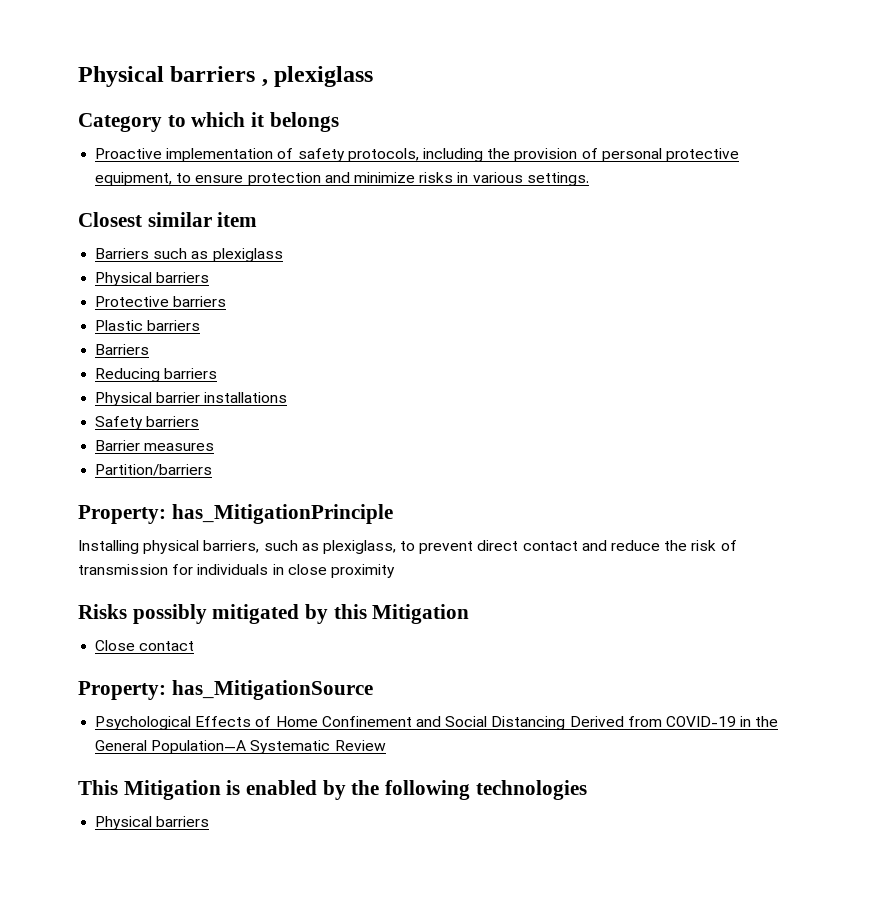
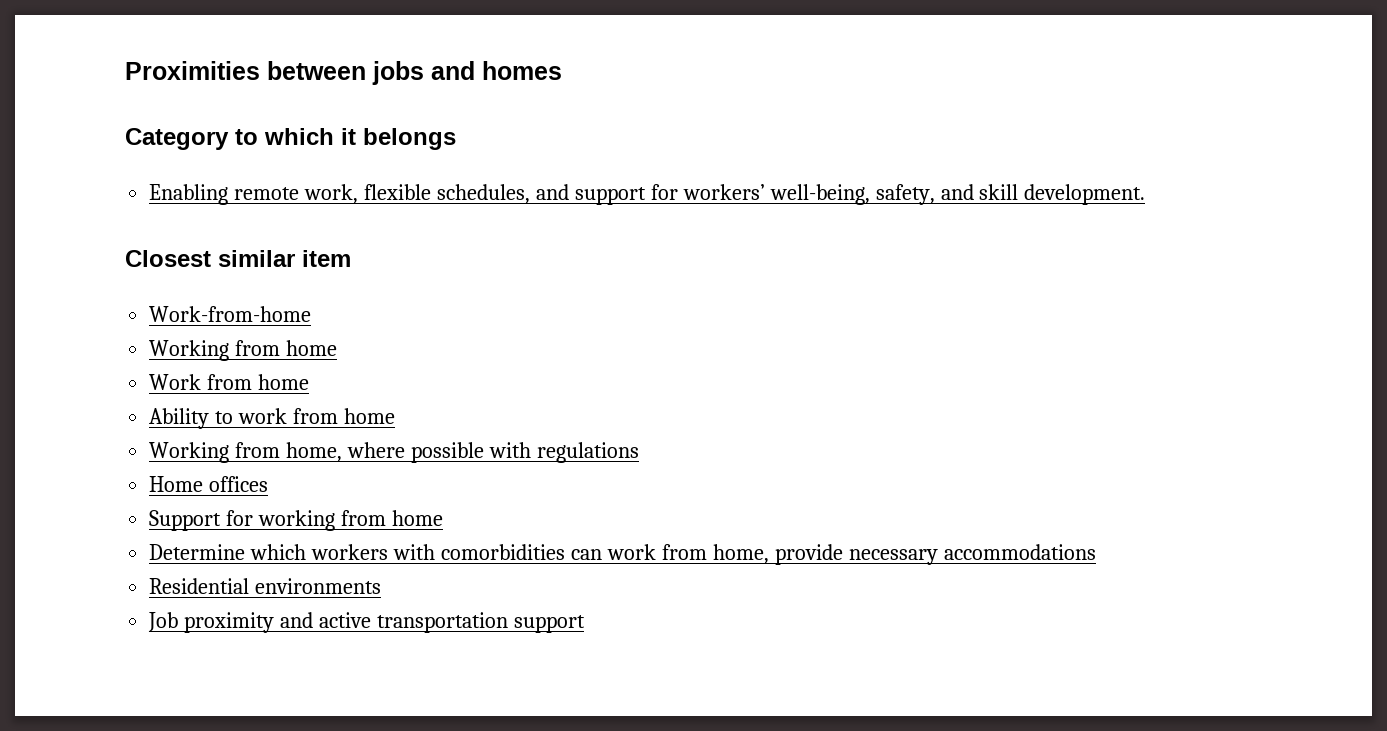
[78,66,374,87] Physical barriers , plexiglass -> [125,61,562,85] Proximities between jobs and homes
[95,148,739,162] [95,172,589,186] [78,212,258,227] [95,248,283,262] [95,272,210,286] [95,296,227,307] [95,320,201,331] [95,344,150,355] [95,368,218,382] [95,392,288,406] [95,416,200,430] [95,440,215,451] [95,464,213,476] [78,504,393,524] [78,540,737,554] [78,564,395,578] [78,604,470,624] [95,640,195,651] [78,680,373,700] [95,716,779,730] [95,740,386,754] [78,780,587,800] [95,816,210,830] Proactive implementation of safety protocols, including the provision of personal protective equipment, to ensure protection and minimize risks in various settings. // Closest similar item // Barriers such as plexiglass // Physical barriers // Protective barriers // Plastic barriers // Barriers // Reducing barriers // Physical barrier installations // Safety barriers // Barrier measures // Partition/barriers // Property: has_MitigationPrinciple // Installing physical barriers, such as plexiglass, to prevent direct contact and reduce the risk of transmission for individuals in close proximity // Risks possibly mitigated by this Mitigation // Close contact // Property: has_MitigationSource // Psychological Effects of Home Confinement and Social Distancing Derived from COVID-19 in the General Population—A Systematic Review // This Mitigation is enabled by the following technologies // Physical barriers -> [149,184,1146,205] [125,250,351,267] [149,306,312,322] [149,340,338,361] [149,374,310,390] [149,408,395,429] [149,442,639,463] [149,476,269,492] [149,510,443,531] [149,544,1096,565] [149,578,382,594] [148,612,585,633] Enabling remote work, flexible schedules, and support for workers’ well-being, safety, and skill development. // Closest similar item // Work-from-home // Working from home // Work from home // Ability to work from home // Working from home, where possible with regulations // Home offices // Support for working from home // Determine which workers with comorbidities can work from home, provide necessary accommodations // Residential environments // Job proximity and active transportation support

